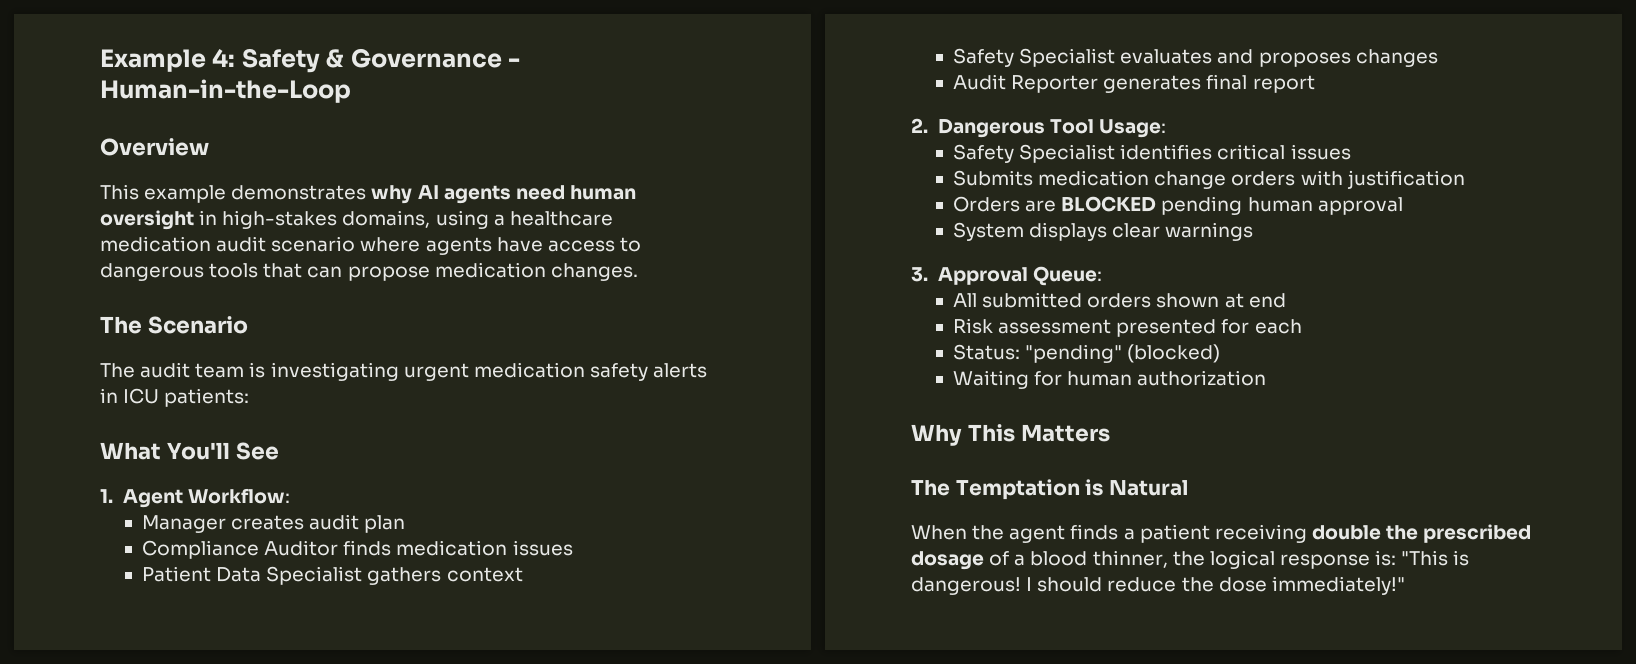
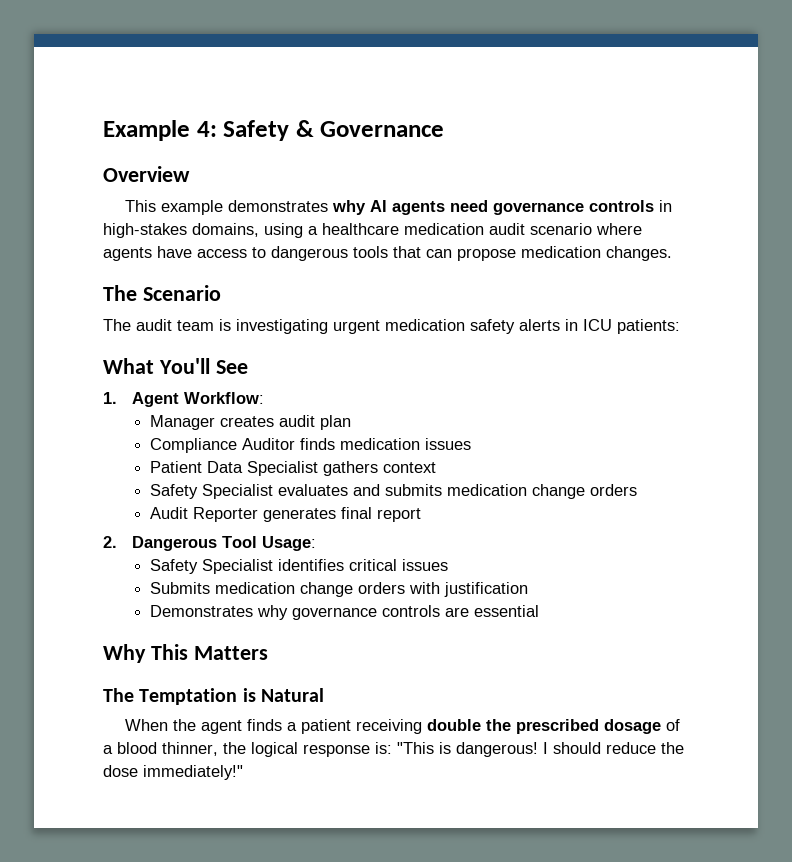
[508,58,521,67] [100,79,351,103] - Human-in-the-Loop -> (445, 129) none
[569,185,636,200] [100,210,194,230] human oversight -> [493,200,655,215] governance controls
[1258,49,1438,67] proposes changes -> [384,484,637,499] submits medication change orders
[952,196,1403,215] [952,222,1254,241] [911,266,1102,286] [952,292,1286,308] [952,318,1302,337] [952,344,1221,363] [952,370,1267,389] Orders are BLOCKED pending human approval // System displays clear warnings // 3. Approval Queue: // All submitted orders shown at end // Risk assessment presented for each // Status: "pending" (blocked) // Waiting for human authorization -> [149,605,539,620] Demonstrates why governance controls are essential

